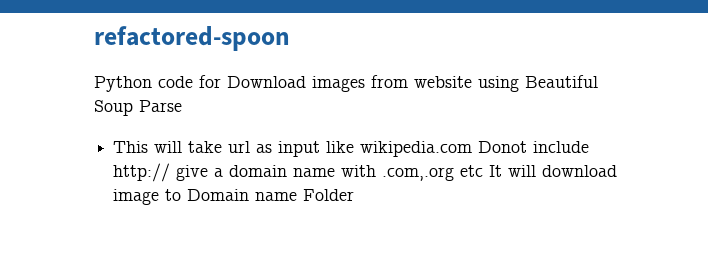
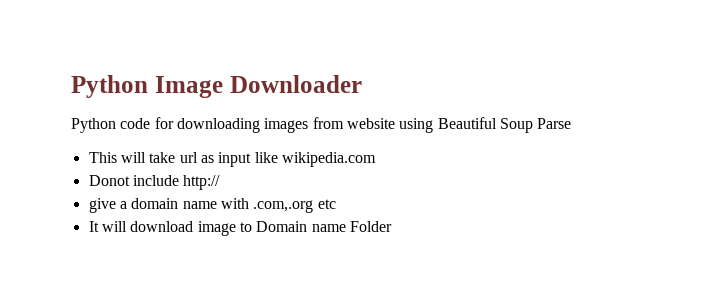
[94,26,290,51] refactored-spoon -> [71,75,362,98] Python Image Downloader
[227,76,306,88] Download -> [176,118,260,133] downloading
(473, 149) none -> (376, 159) //
(171, 172) none -> (221, 182) //
(484, 171) none -> (336, 204) //

